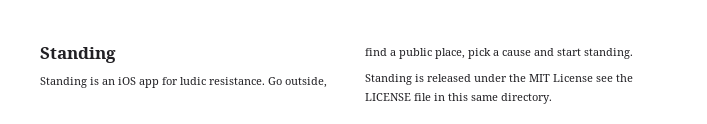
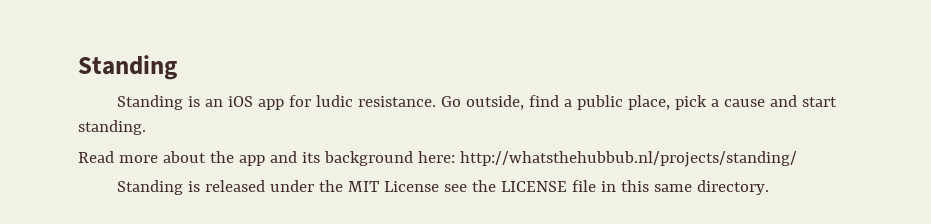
(633, 53) none -> [78,151,797,167] // Read more about the app and its background here: http://whatsthehubbub.nl/projects/standing/

